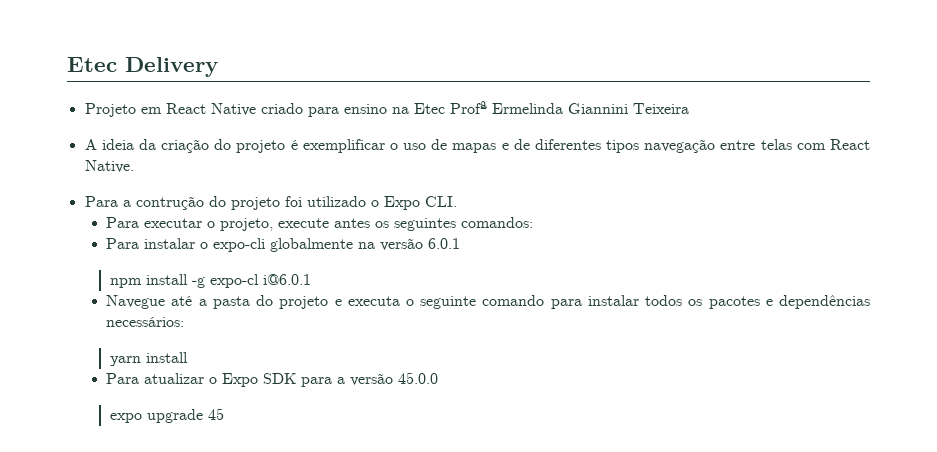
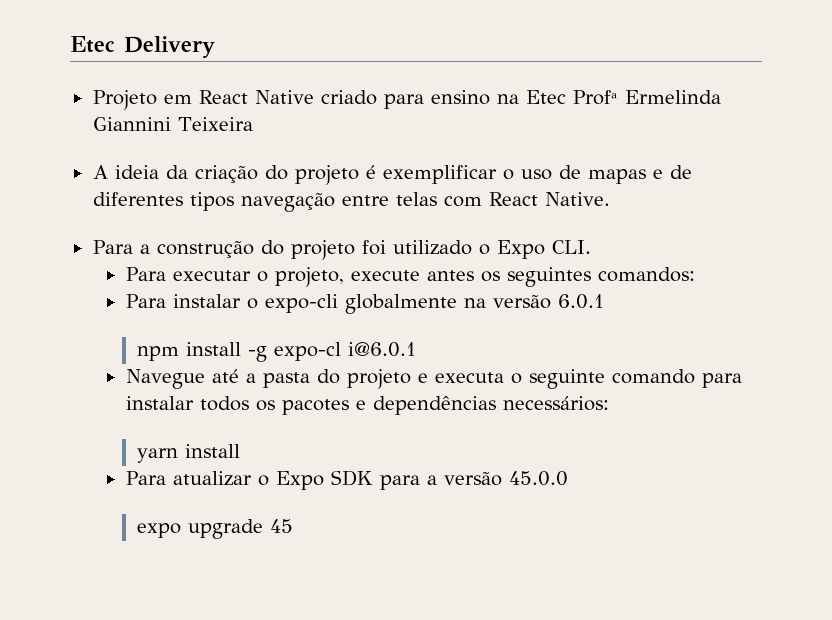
[135,196,204,210] contrução -> [156,241,254,258] construção

